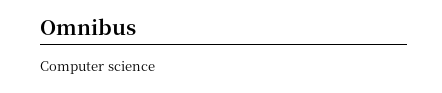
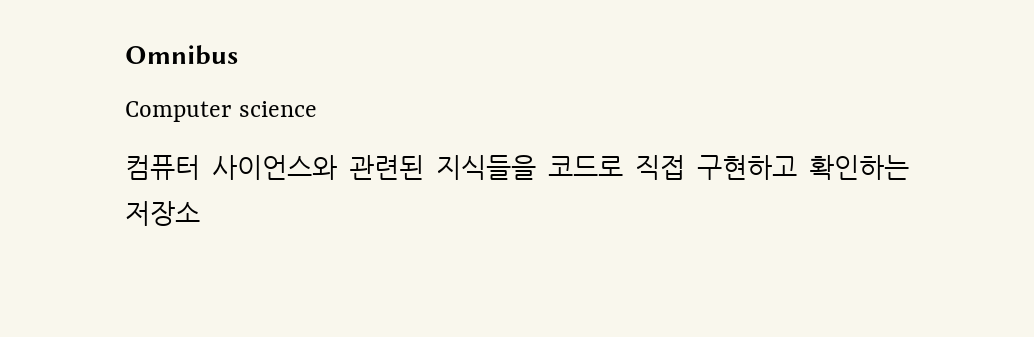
(155, 66) none -> [125,155,909,180] [125,201,200,226] // 컴퓨터 사이언스와 관련된 지식들을 코드로 직접 구현하고 확인하는 저장소

